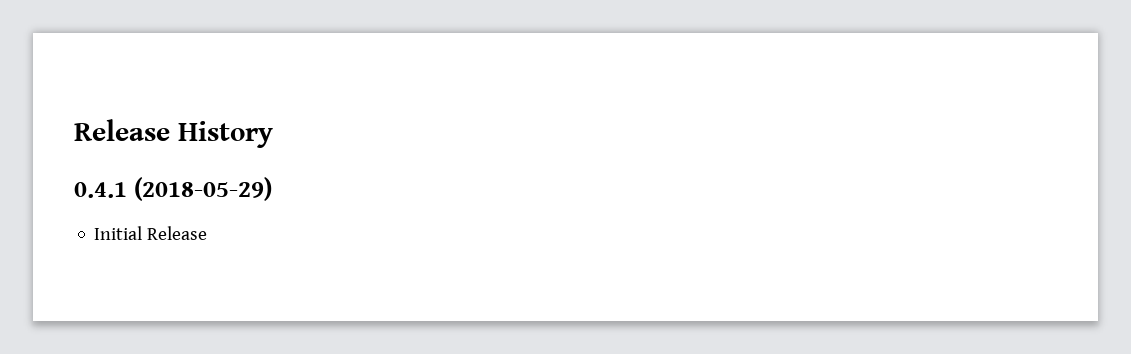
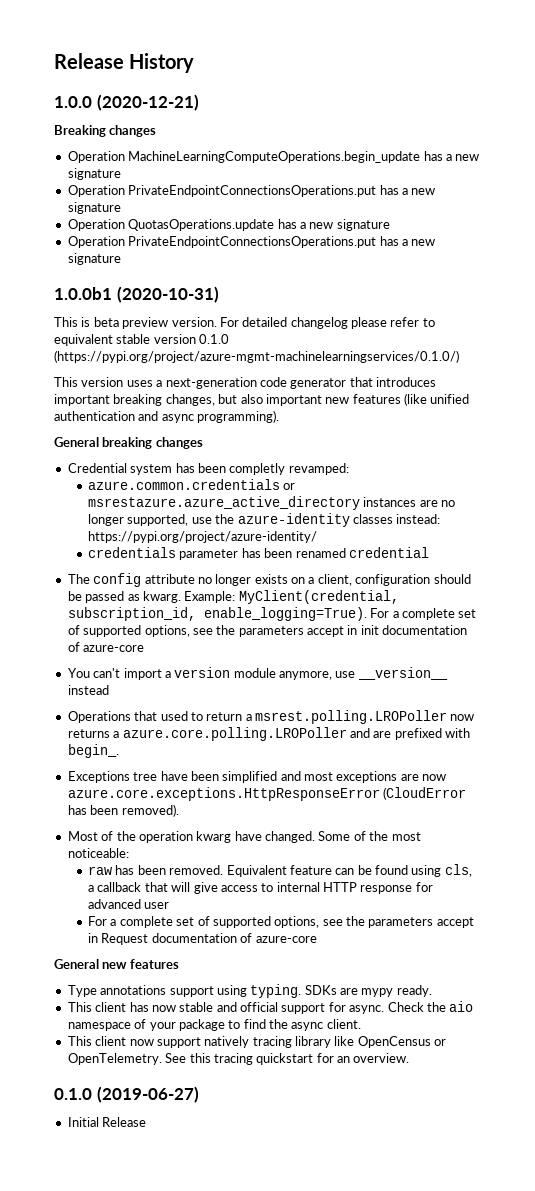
[74,177,272,201] 0.4.1 (2018-05-29) -> [54,94,199,111] [54,125,157,137] [67,151,480,163] [67,168,121,180] [67,185,436,197] [67,202,121,214] [67,219,390,231] [67,236,436,248] [67,253,121,265] [54,286,219,303] [54,317,435,329] [54,334,230,346] [54,350,459,363] [54,377,436,389] [54,393,470,406] [54,410,280,423] [54,437,203,449] [67,463,349,475] [88,479,296,490] [88,496,456,510] [88,513,441,527] [88,531,318,543] [88,547,429,560] [67,573,471,587] [67,590,399,604] [67,607,477,621] [67,625,468,637] [67,642,145,652] [67,667,448,680] [67,685,109,695] [67,710,475,724] [67,727,470,741] [67,744,119,758] [67,771,447,783] [67,787,467,801] [67,804,179,817] [67,831,421,843] [67,848,129,858] [88,864,472,877] [88,882,433,894] [88,899,170,909] [88,916,474,928] [88,933,317,945] [54,959,179,969] [67,984,432,998] [67,1001,474,1014] [67,1019,361,1031] [67,1036,447,1048] [67,1053,410,1065] [54,1086,199,1103] 1.0.0 (2020-12-21) // Breaking changes // Operation MachineLearningComputeOperations.begin_update has a new signature // Operation PrivateEndpointConnectionsOperations.put has a new signature // Operation QuotasOperations.update has a new signature // Operation PrivateEndpointConnectionsOperations.put has a new signature // 1.0.0b1 (2020-10-31) // This is beta preview version. For detailed changelog please refer to equivalent stable version 0.1.0 (https://pypi.org/project/azure-mgmt-machinelearningservices/0.1.0/) // This version uses a next-generation code generator that introduces important breaking changes, but also important new features (like unified authentication and async programming). // General breaking changes // Credential system has been completly revamped: // azure.common.credentials or msrestazure.azure_active_directory instances are no longer supported, use the azure-identity classes instead: https://pypi.org/project/azure-identity/ // credentials parameter has been renamed credential // The config attribute no longer exists on a client, configuration should be passed as kwarg. Example: MyClient(credential, subscription_id, enable_logging=True). For a complete set of supported options, see the parameters accept in init documentation of azure-core // You can't import a version module anymore, use __version__ instead // Operations that used to return a msrest.polling.LROPoller now returns a azure.core.polling.LROPoller and are prefixed with begin_. // Exceptions tree have been simplified and most exceptions are now azure.core.exceptions.HttpResponseError (CloudError has been removed). // Most of the operation kwarg have changed. Some of the most noticeable: // raw has been removed. Equivalent feature can be found using cls, a callback that will give access to internal HTTP response for advanced user // For a complete set of supported options, see the parameters accept in Request documentation of azure-core // General new features // Type annotations support using typing. SDKs are mypy ready. // This client has now stable and official support for async. Check the aio namespace of your package to find the async client. // This client now support natively tracing library like OpenCensus or OpenTelemetry. See this tracing quickstart for an overview. // 0.1.0 (2019-06-27)

